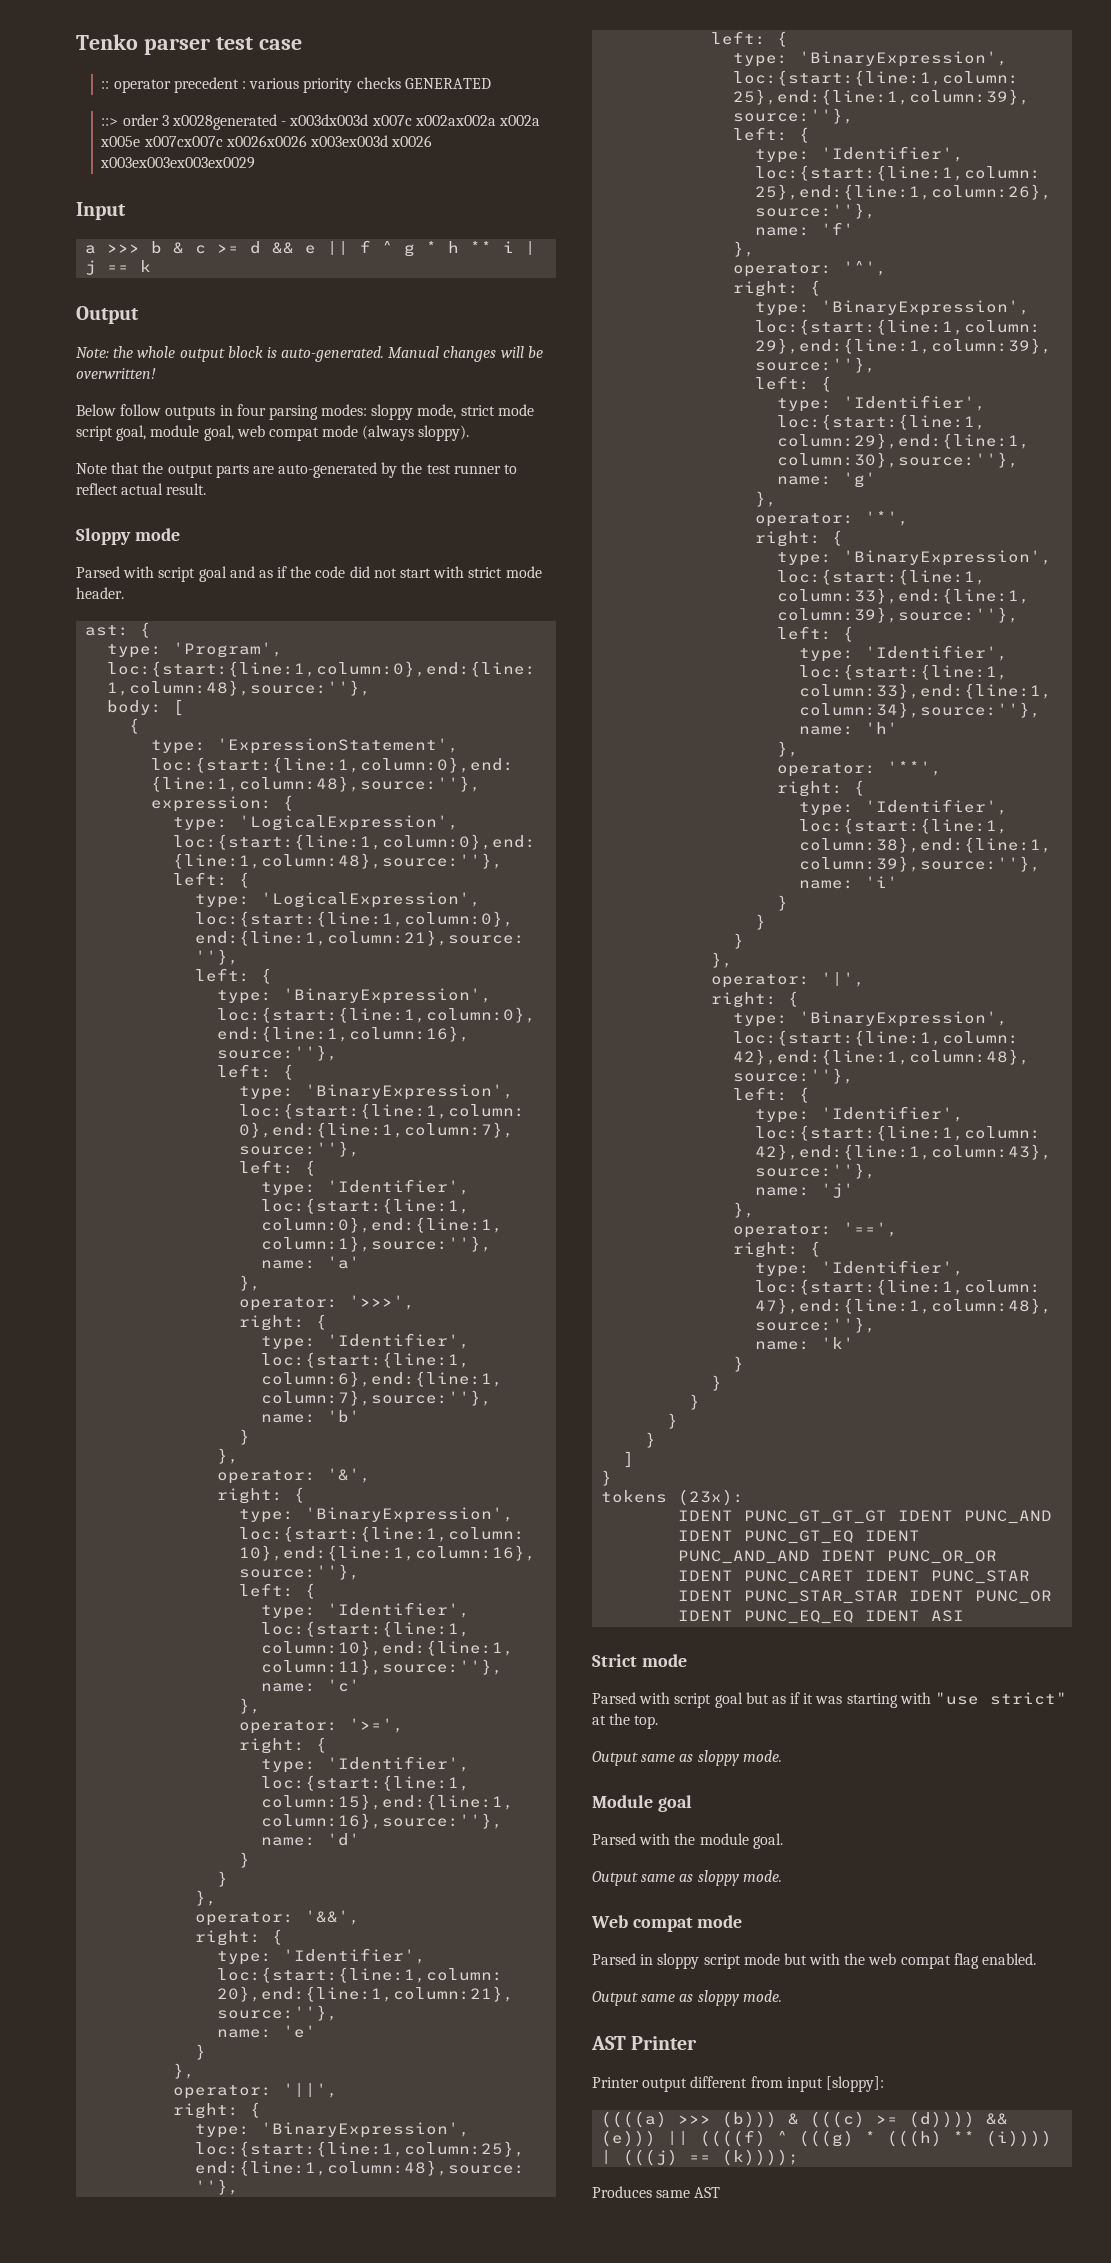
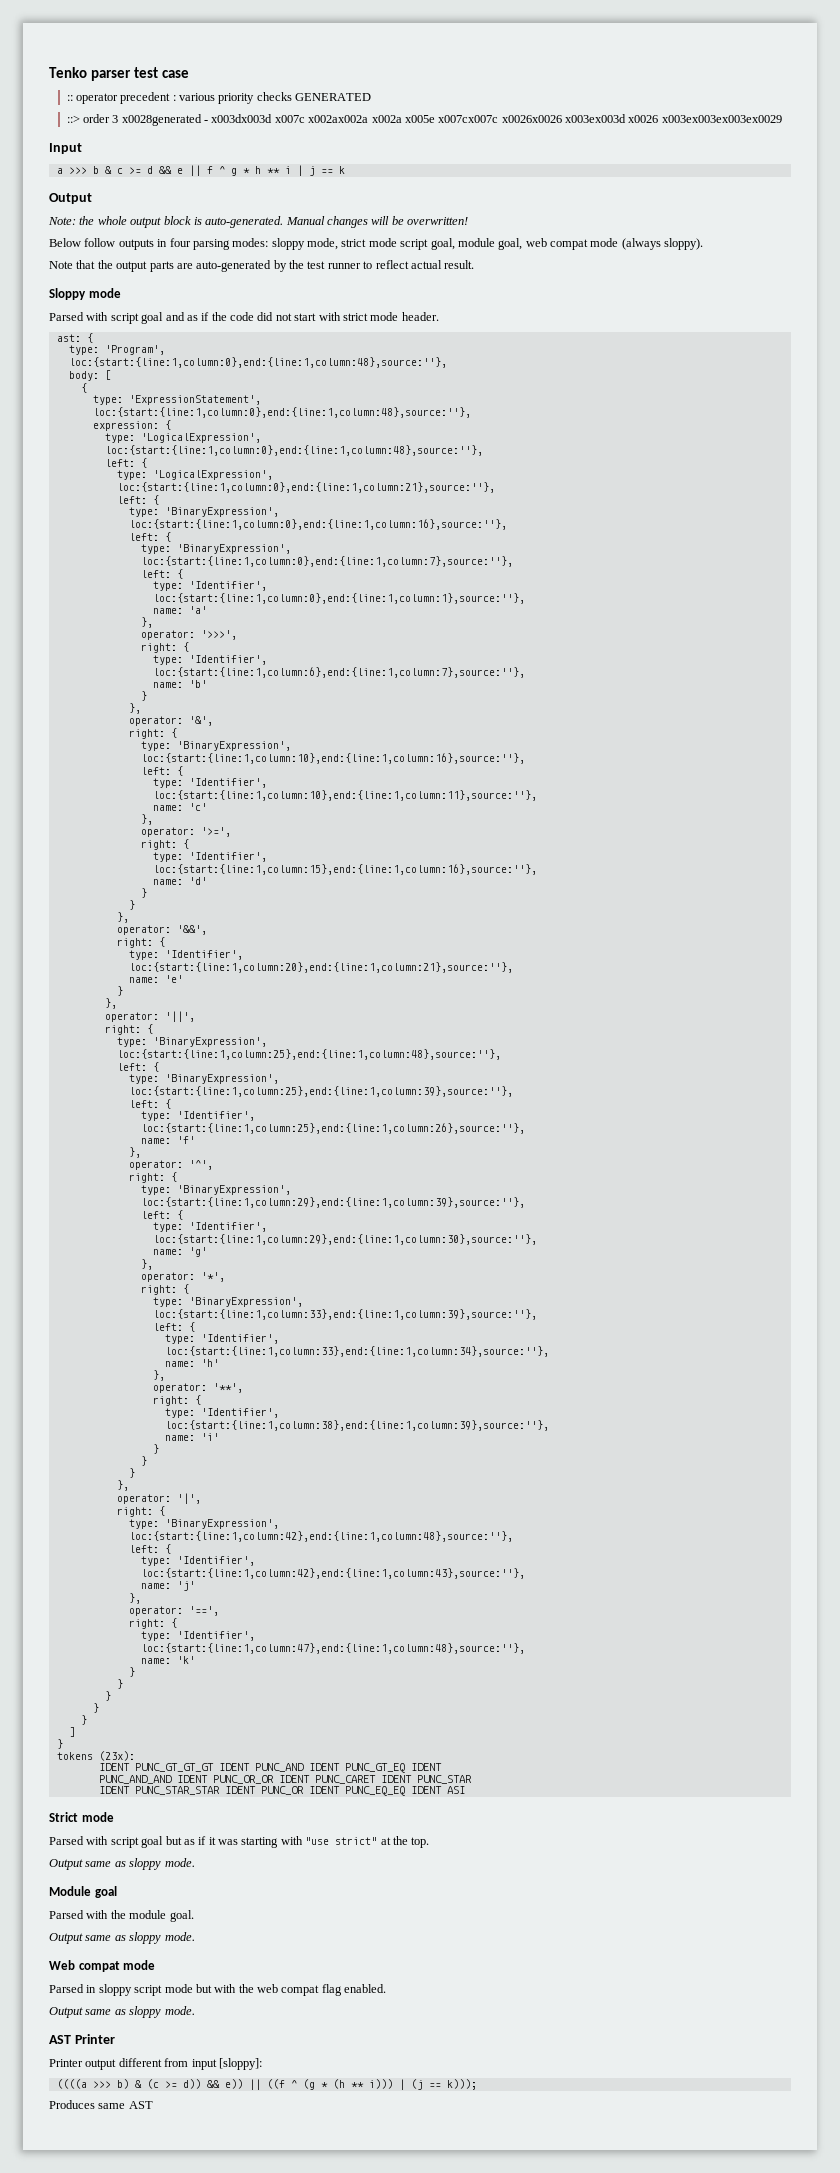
[601,2111,1009,2128] [601,2130,1053,2147] [601,2149,800,2166] ((((a) >>> (b))) & (((c) >= (d)))) && (e))) || ((((f) ^ (((g) * (((h) ** (i)))) | (((j) == (k)))); -> [56,2079,477,2090] ((((a >>> b) & (c >= d)) && e)) || ((f ^ (g * (h ** i))) | (j == k)));

